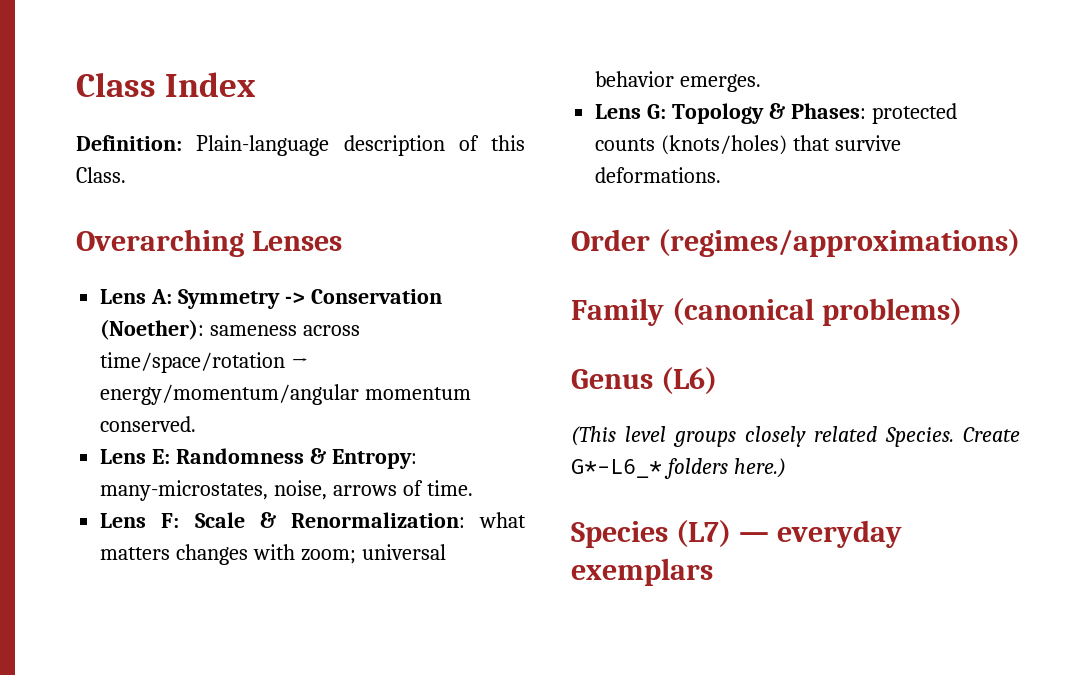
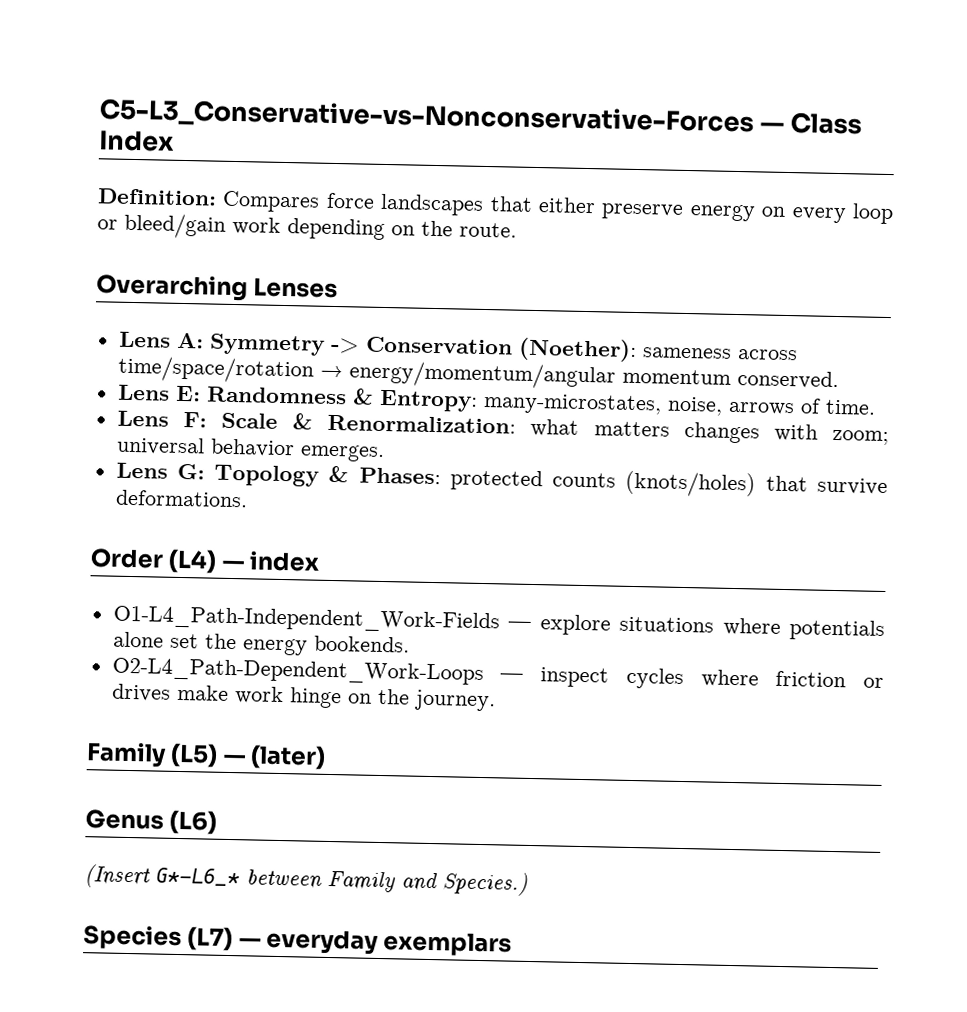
(76, 84) none -> [99,98,784,137] C5-L3_Conservative-vs-Nonconservative-Forces —
[196,135,525,156] [76,167,126,183] Plain-language description of this Class. -> [222,190,894,225] [97,212,517,240] Compares force landscapes that either preserve energy on every loop or bleed/gain work depending on the route.
[657,229,1020,257] [571,298,962,326] [571,367,717,394] [571,426,1020,447] [571,458,786,479] (regimes/approximations) // Family (canonical problems) // Genus (L6) // (This level groups closely related Species. Create G*-L6_* folders here.) -> [168,548,321,574] [112,605,886,642] [112,631,410,656] [111,657,885,690] [111,683,496,712] [86,741,327,770] [85,809,218,835] [84,864,528,896] (L4) — index // O1-L4_Path-Independent_Work-Fields — explore situations where potentials alone set the energy bookends. // O2-L4_Path-Dependent_Work-Loops — inspect cycles where friction or drives make work hinge on the journey. // Family (L5) — (later) // Genus (L6) // (Insert G*-L6_* between Family and Species.)

